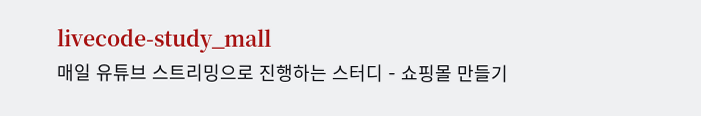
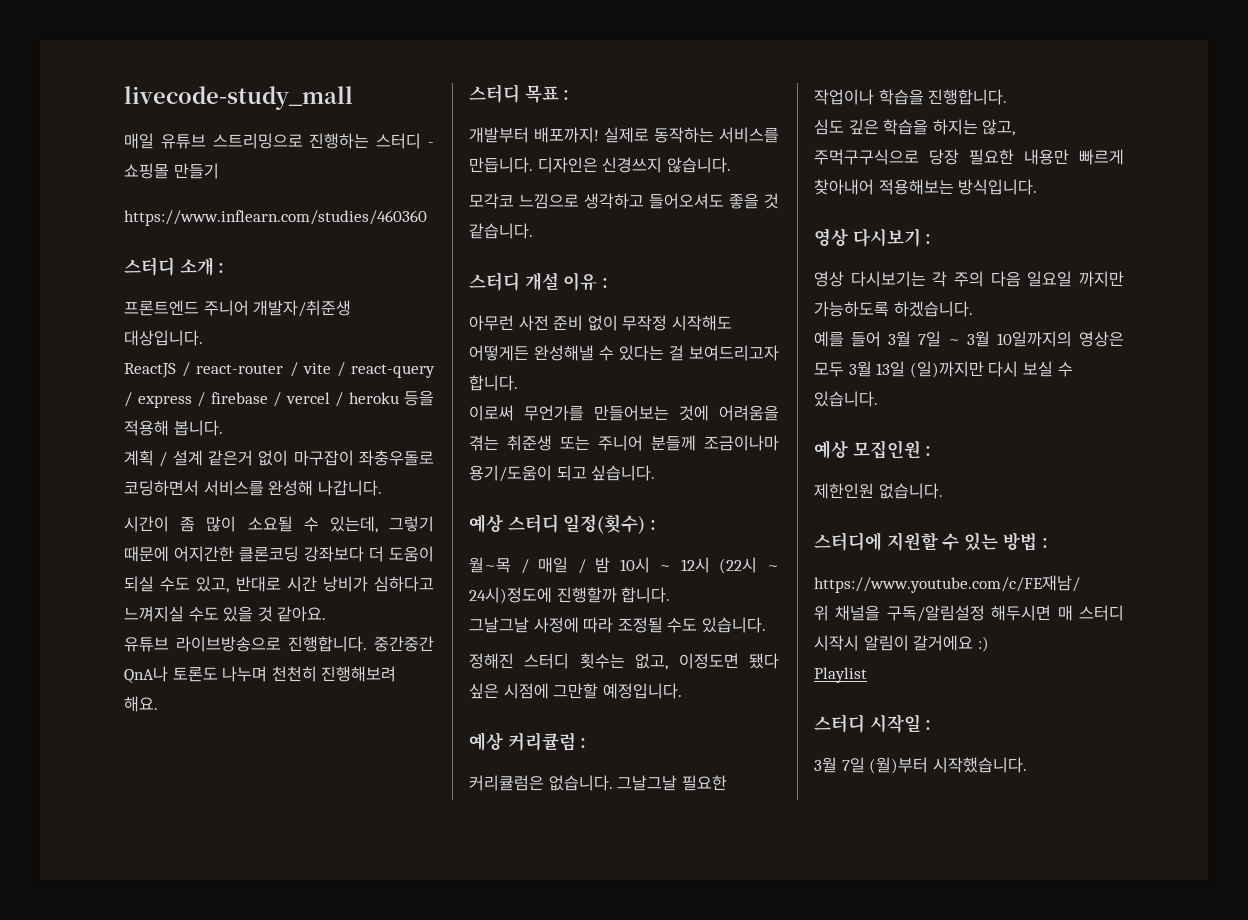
(508, 73) none -> [124,210,427,226] [124,257,225,276] [124,300,352,317] [124,330,203,346] [124,362,435,378] [124,390,434,408] [124,420,223,436] [124,450,434,467] [124,480,382,496] [124,516,434,533] [124,546,434,562] [124,576,434,593] [124,606,327,622] [124,636,434,652] [124,666,397,683] [124,696,158,712] [469,84,570,103] [469,127,779,143] [469,157,731,173] [469,193,779,209] [469,223,533,239] [469,272,609,291] [469,315,732,331] [469,345,779,361] [469,375,518,391] [469,405,779,421] [469,435,779,451] [469,465,656,482] [469,514,657,534] [469,557,779,574] [469,587,671,604] [469,617,766,633] [469,653,779,670] [469,683,682,699] [469,732,587,751] [469,775,727,791] [814,89,1008,105] [814,119,1016,136] [814,149,1124,165] [814,179,1038,195] [814,228,932,247] [814,271,1124,287] [814,301,973,317] [814,331,1124,347] [814,361,1073,378] [814,391,878,407] [814,440,932,459] [814,483,943,499] [814,532,1048,551] [814,575,1080,593] [814,605,1124,622] [814,635,989,652] [814,667,867,683] [814,714,932,733] [814,757,1027,774] // https://www.inflearn.com/studies/460360 // 스터디 소개 : // 프론트엔드 주니어 개발자/취준생 대상입니다. // ReactJS / react-router / vite / react-query / express / firebase / vercel / heroku 등을 적용해 봅니다. // 계획 / 설계 같은거 없이 마구잡이 좌충우돌로 코딩하면서 서비스를 완성해 나갑니다. // 시간이 좀 많이 소요될 수 있는데, 그렇기 때문에 어지간한 클론코딩 강좌보다 더 도움이 되실 수도 있고, 반대로 시간 낭비가 심하다고 느껴지실 수도 있을 것 같아요. // 유튜브 라이브방송으로 진행합니다. 중간중간 QnA나 토론도 나누며 천천히 진행해보려 해요. // 스터디 목표 : // 개발부터 배포까지! 실제로 동작하는 서비스를 만듭니다. 디자인은 신경쓰지 않습니다. // 모각코 느낌으로 생각하고 들어오셔도 좋을 것 같습니다. // 스터디 개설 이유 : // 아무런 사전 준비 없이 무작정 시작해도 어떻게든 완성해낼 수 있다는 걸 보여드리고자 합니다. // 이로써 무언가를 만들어보는 것에 어려움을 겪는 취준생 또는 주니어 분들께 조금이나마 용기/도움이 되고 싶습니다. // 예상 스터디 일정(횟수) : // 월~목 / 매일 / 밤 10시 ~ 12시 (22시 ~ 24시)정도에 진행할까 합니다. // 그날그날 사정에 따라 조정될 수도 있습니다. // 정해진 스터디 횟수는 없고, 이정도면 됐다 싶은 시점에 그만할 예정입니다. // 예상 커리큘럼 : // 커리큘럼은 없습니다. 그날그날 필요한 작업이나 학습을 진행합니다. // 심도 깊은 학습을 하지는 않고, 주먹구구식으로 당장 필요한 내용만 빠르게 찾아내어 적용해보는 방식입니다. // 영상 다시보기 : // 영상 다시보기는 각 주의 다음 일요일 까지만 가능하도록 하겠습니다. // 예를 들어 3월 7일 ~ 3월 10일까지의 영상은 모두 3월 13일 (일)까지만 다시 보실 수 있습니다. // 예상 모집인원 : // 제한인원 없습니다. // 스터디에 지원할 수 있는 방법 : // https://www.youtube.com/c/FE재남/ // 위 채널을 구독/알림설정 해두시면 매 스터디 시작시 알림이 갈거에요 :) // Playlist // 스터디 시작일 : // 3월 7일 (월)부터 시작했습니다.

